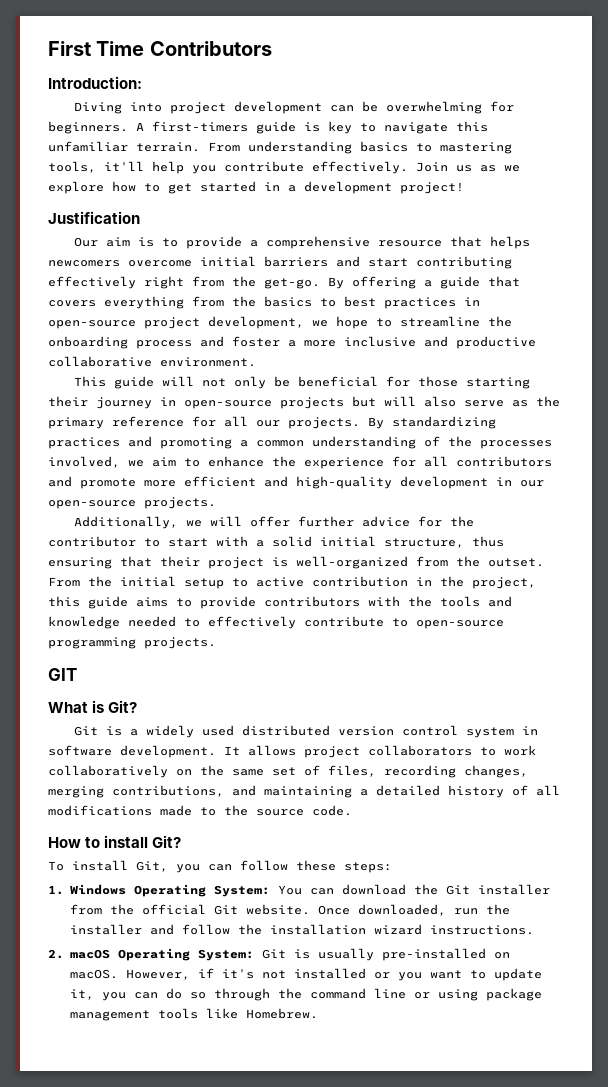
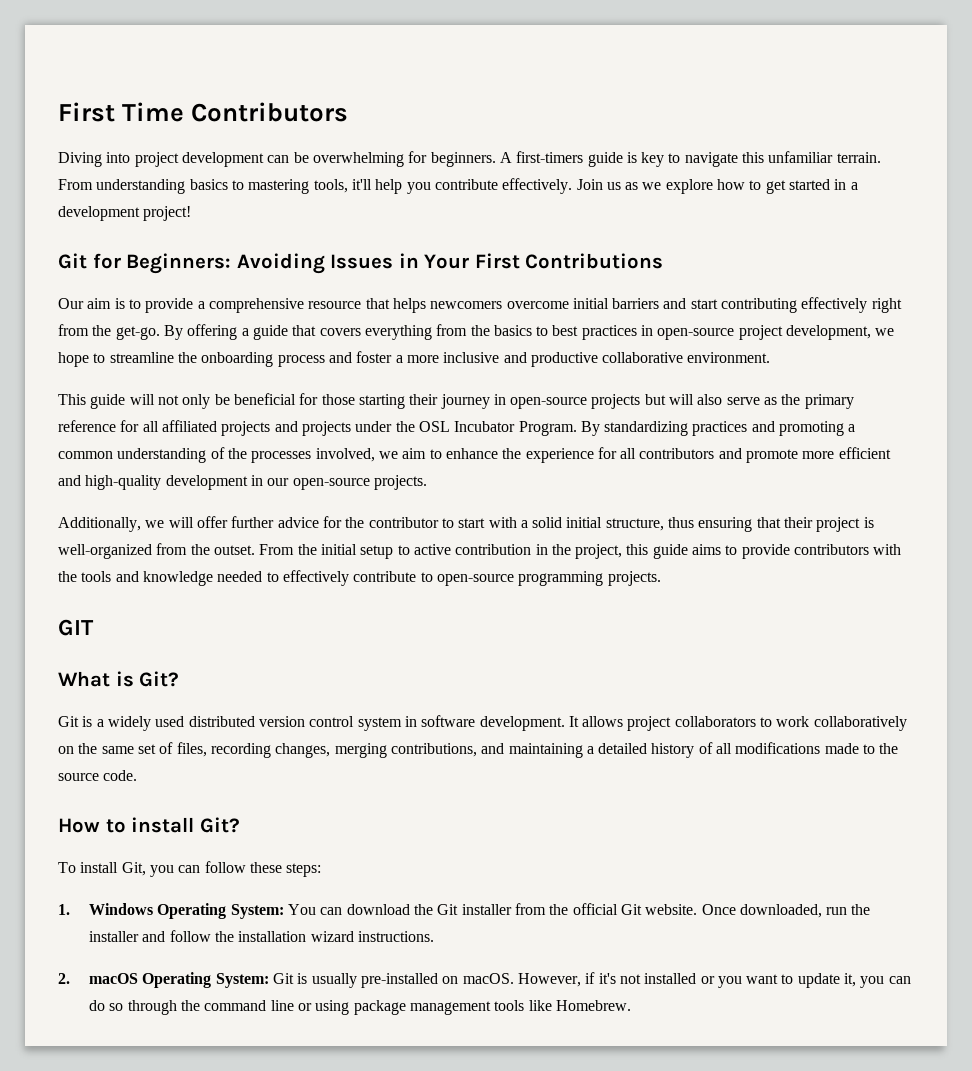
[48,76,142,89] // Introduction: -> (349, 112) none
[48,211,140,224] Justification -> [58,253,664,274] Git for Beginners: Avoiding Issues in Your First Contributions
[256,417,360,429] our projects. -> [161,420,577,436] affiliated projects and projects under the OSL Incubator Program.

